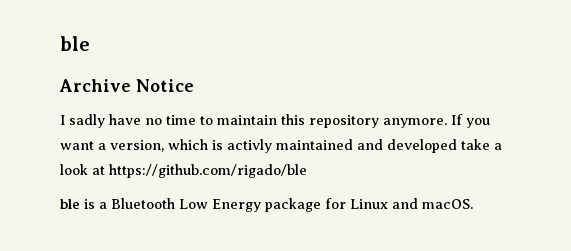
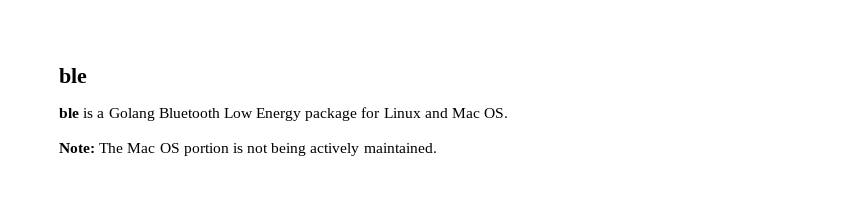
[60,36,90,51] [59,79,194,92] [60,114,490,128] [60,139,502,153] [60,164,307,178] ble // Archive Notice // I sadly have no time to maintain this repository anymore. If you want a version, which is activly maintained and developed take a look at https://github.com/rigado/ble -> [59,68,87,83] ble
(107, 205) none -> [108,108,155,121] Golang
[422,199,473,209] macOS. -> [452,108,509,118] [59,143,437,156] Mac OS. // Note: The Mac OS portion is not being actively maintained.

